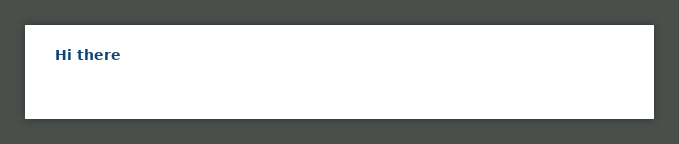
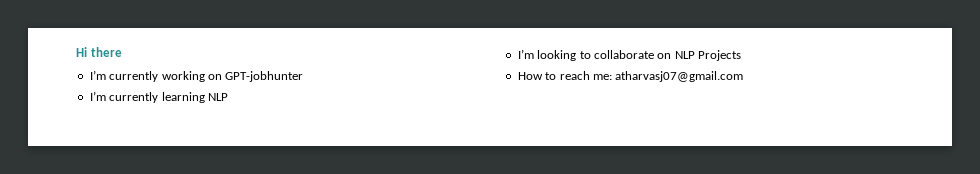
(121, 54) none -> [89,70,304,82] [89,91,228,103] [517,49,741,61] [517,71,744,82] // I’m currently working on GPT-jobhunter // I’m currently learning NLP // I’m looking to collaborate on NLP Projects // How to reach me: atharvasj07@gmail.com

